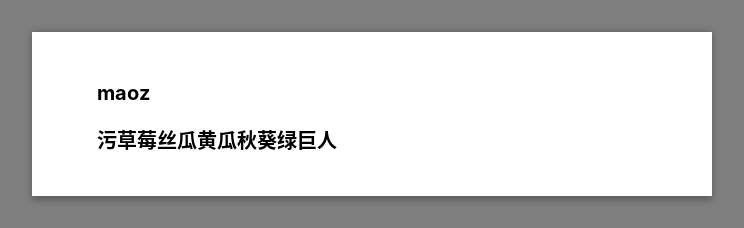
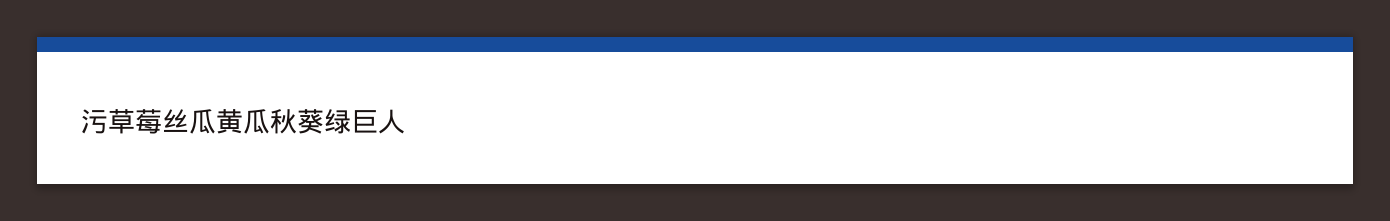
[97,89,150,100] maoz // -> (81, 121) none

